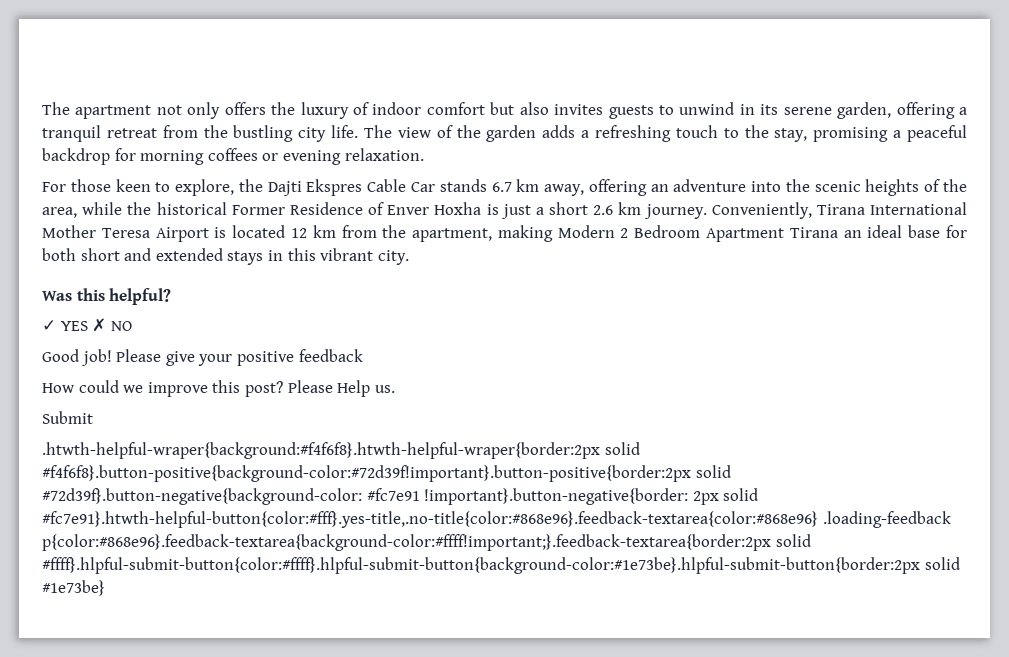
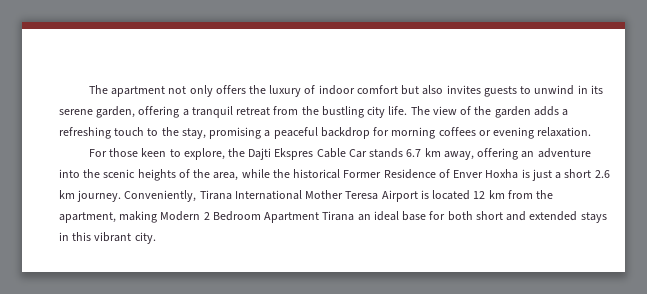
[42,288,172,305] [42,318,132,332] [42,349,363,366] [42,380,395,397] [42,411,93,424] [42,442,640,459] [42,465,731,482] [42,488,759,505] [42,511,951,528] [42,534,811,551] [42,557,960,574] [42,580,105,596] // Was this helpful? // ✓ YES ✗ NO // Good job! Please give your positive feedback // How could we improve this post? Please Help us. // Submit // .htwth-helpful-wraper{background:#f4f6f8}.htwth-helpful-wraper{border:2px solid #f4f6f8}.button-positive{background-color:#72d39f!important}.button-positive{border:2px solid #72d39f}.button-negative{background-color: #fc7e91 !important}.button-negative{border: 2px solid #fc7e91}.htwth-helpful-button{color:#fff}.yes-title,.no-title{color:#868e96}.feedback-textarea{color:#868e96} .loading-feedback p{color:#868e96}.feedback-textarea{background-color:#ffff!important;}.feedback-textarea{border:2px solid #ffff}.hlpful-submit-button{color:#ffff}.hlpful-submit-button{background-color:#1e73be}.hlpful-submit-button{border:2px solid #1e73be} -> (156, 238) none

